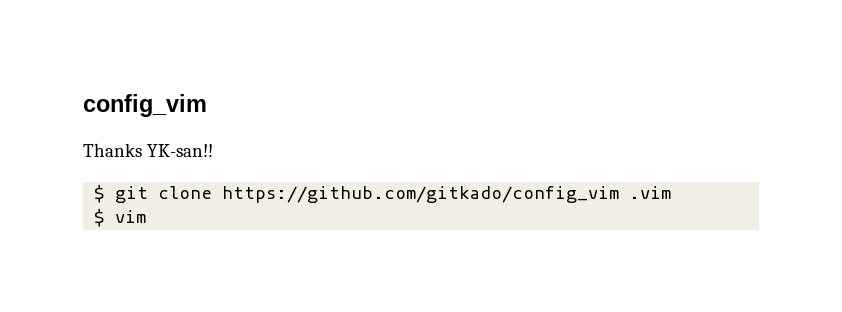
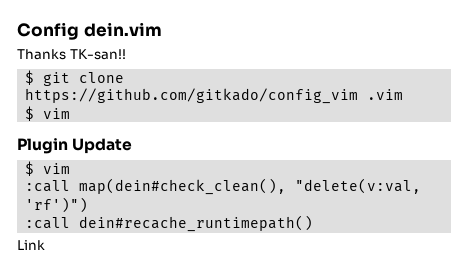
[83,94,207,117] config_vim -> [17,22,162,40] Config dein.vim
[147,144,214,157] YK-san!! -> [69,49,126,60] TK-san!!
(147, 216) none -> [17,138,133,154] [25,161,71,176] [25,178,422,195] [25,197,89,213] [25,215,314,232] [17,240,45,250] // Plugin Update // $ vim // :call map(dein#check_clean(), "delete(v:val, 'rf')") // :call dein#recache_runtimepath() // Link

